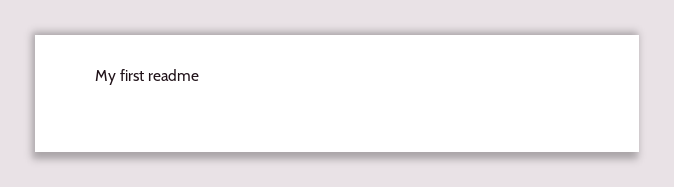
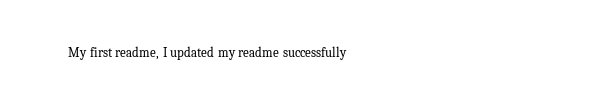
[148,69,200,81] readme -> [115,46,347,60] readme, I updated my readme successfully

